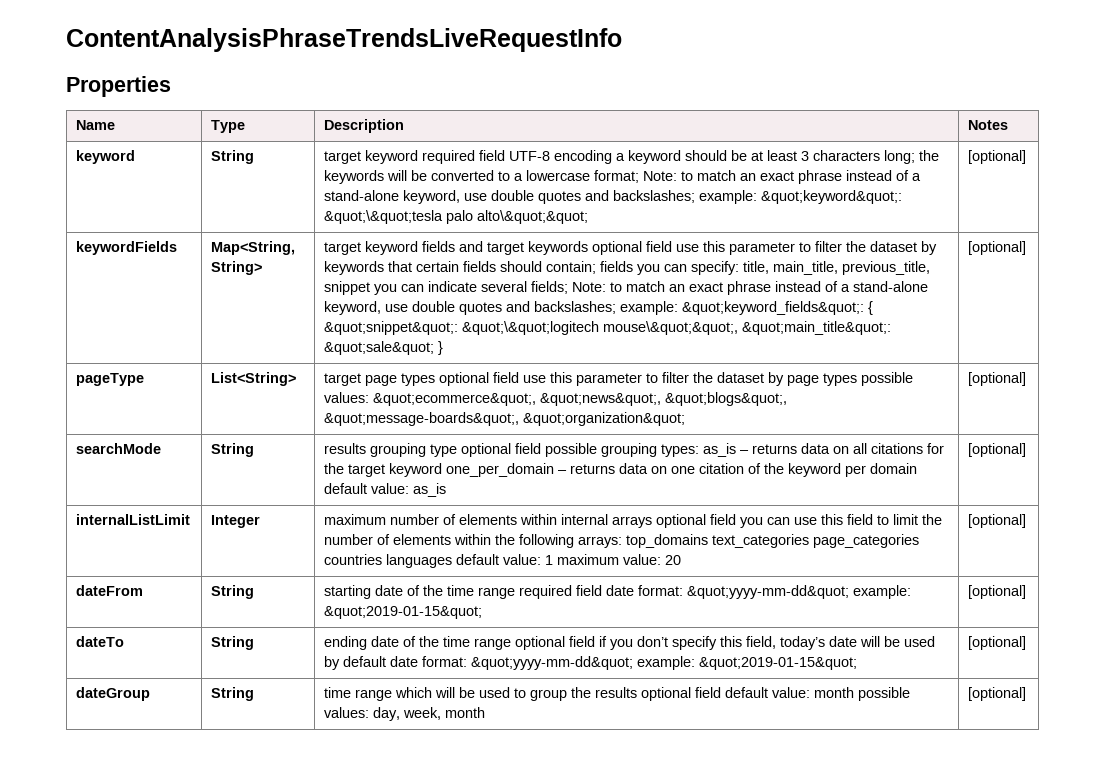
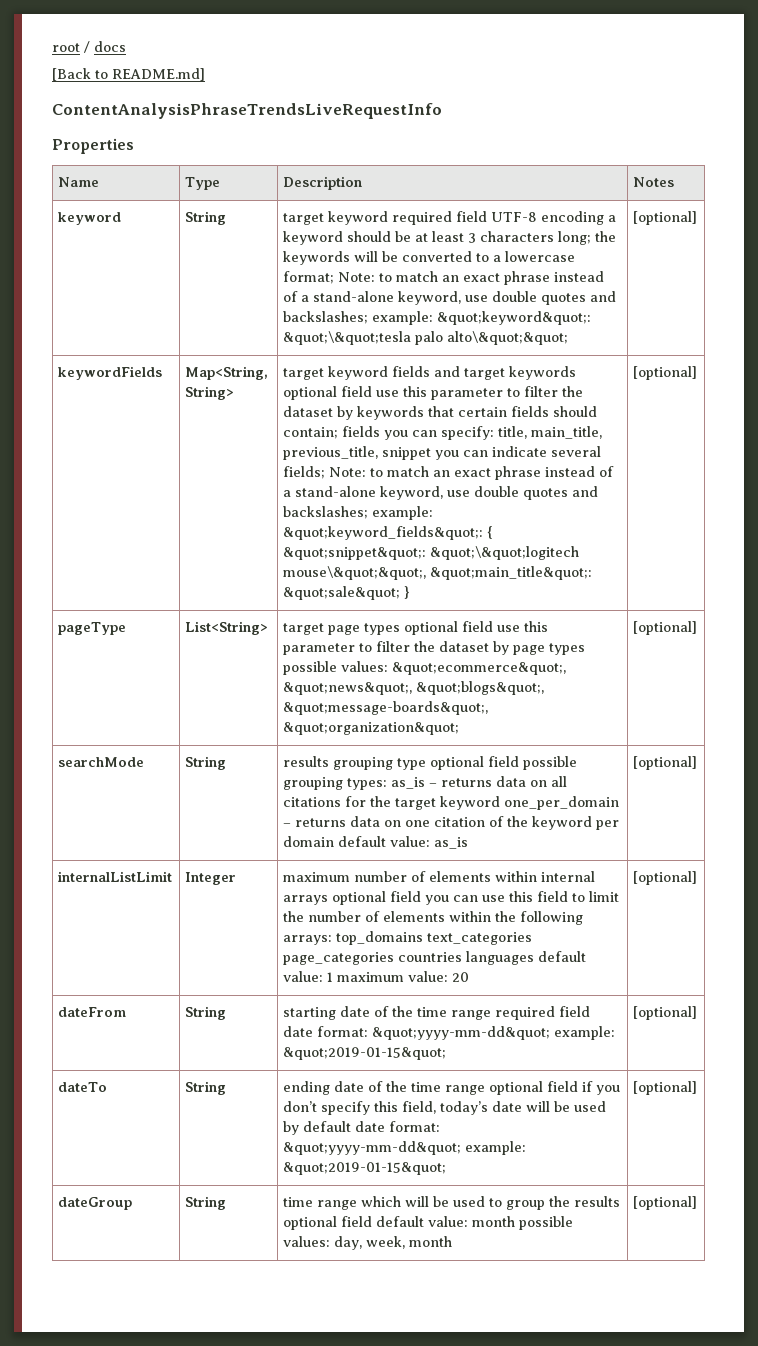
(66, 40) none -> [52,41,126,53] [52,68,205,81] root / docs // [Back to README.md] //

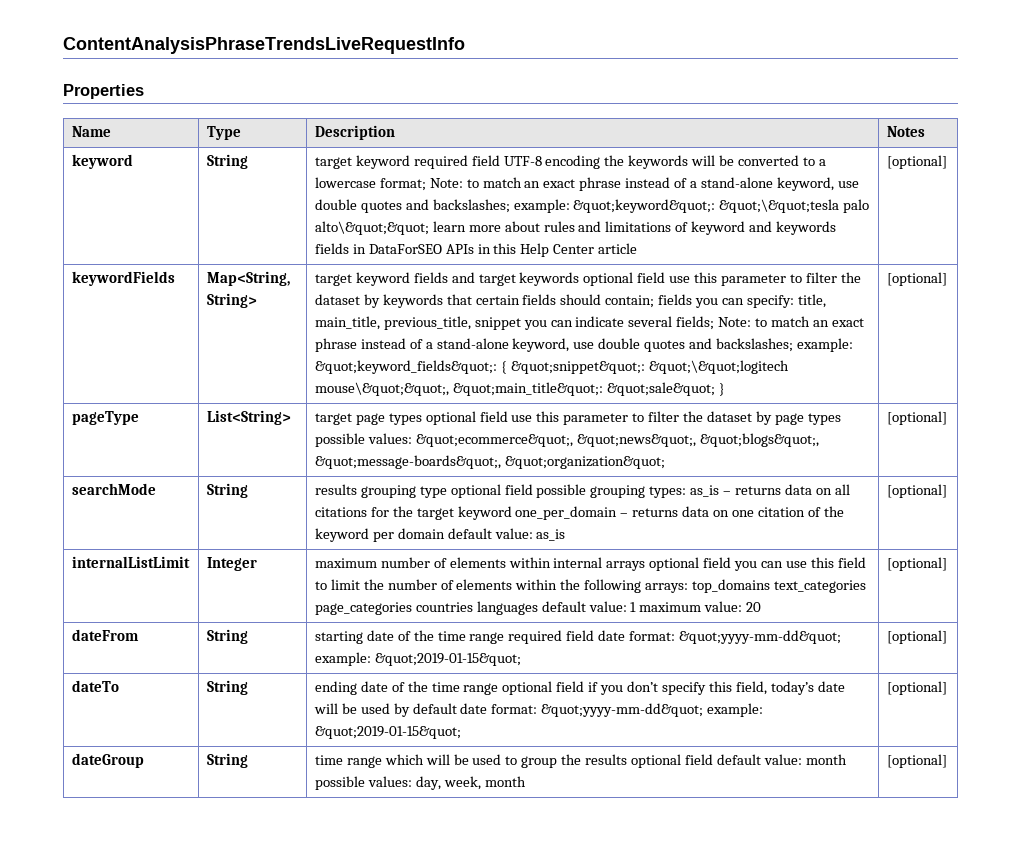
[52,41,126,53] [52,68,205,81] root / docs // [Back to README.md] // -> (63, 45) none
[608,215,617,222] [283,231,592,245] a keyword should be at least 3 characters long; -> (601, 162) none
(569, 338) none -> [432,221,837,235] [314,243,638,257] learn more about rules and limitations of keyword and keywords fields in DataForSEO APIs in this Help Center article

